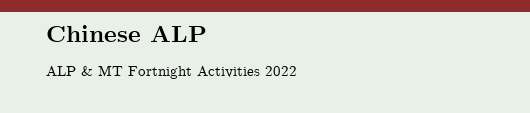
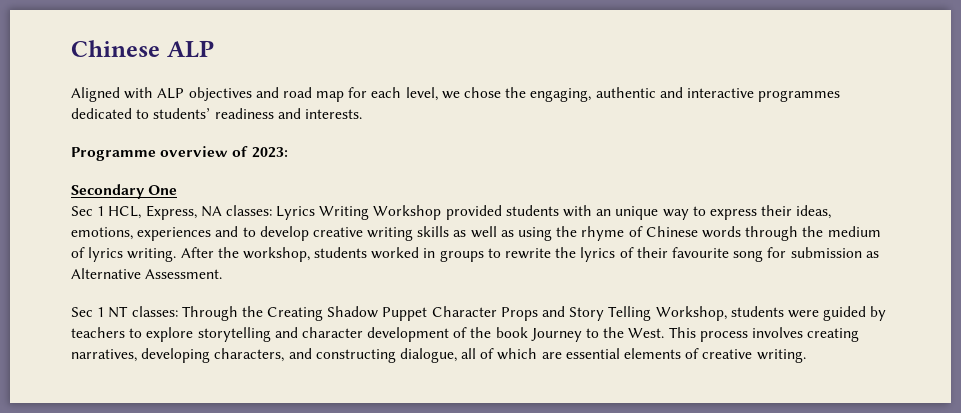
[46,65,297,79] ALP & MT Fortnight Activities 2022 -> [71,87,841,102] [71,108,362,119] [71,146,288,161] [71,184,178,199] [71,205,832,220] [71,226,881,241] [71,247,879,262] [71,268,223,279] [71,306,887,321] [71,327,860,342] [71,348,806,363] Aligned with ALP objectives and road map for each level, we chose the engaging, authentic and interactive programmes dedicated to students’ readiness and interests. // Programme overview of 2023: // Secondary One // Sec 1 HCL, Express, NA classes: Lyrics Writing Workshop provided students with an unique way to express their ideas, emotions, experiences and to develop creative writing skills as well as using the rhyme of Chinese words through the medium of lyrics writing. After the workshop, students worked in groups to rewrite the lyrics of their favourite song for submission as Alternative Assessment. // Sec 1 NT classes: Through the Creating Shadow Puppet Character Props and Story Telling Workshop, students were guided by teachers to explore storytelling and character development of the book Journey to the West. This process involves creating narratives, developing characters, and constructing dialogue, all of which are essential elements of creative writing.

